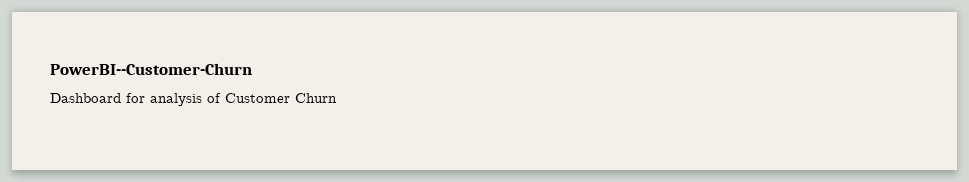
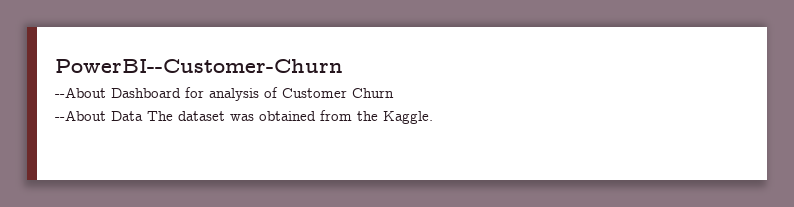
(252, 69) none -> [55,87,106,98] --About
(337, 98) none -> [55,110,433,124] // --About Data The dataset was obtained from the Kaggle.

